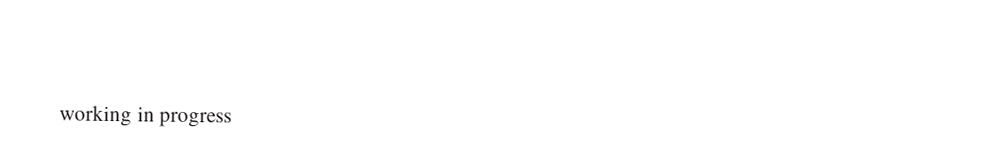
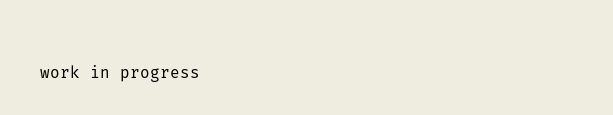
[59,105,132,127] working -> [40,65,80,78] work

